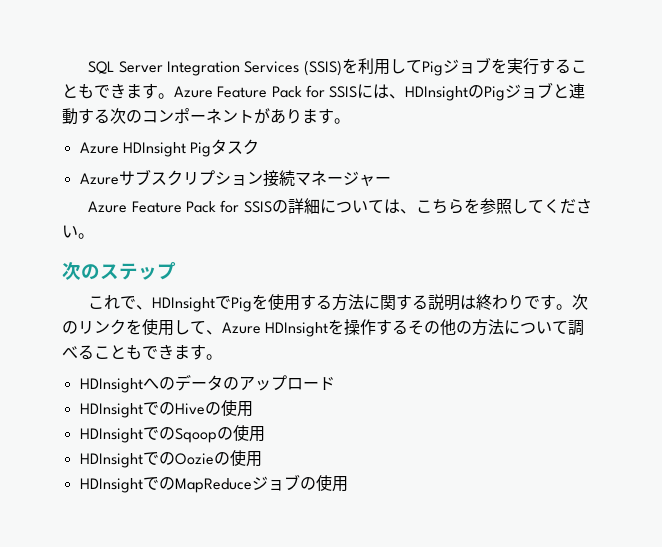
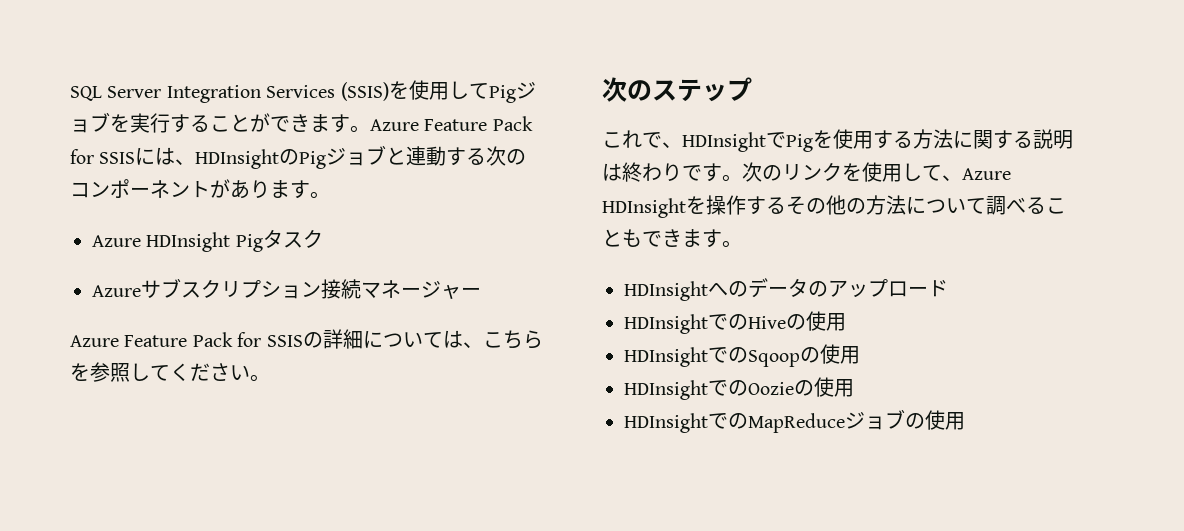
[357,58,374,74] 利 -> [408,80,429,100] 使
[78,83,94,99] も -> [250,113,270,132] が

